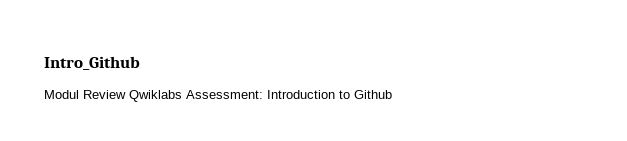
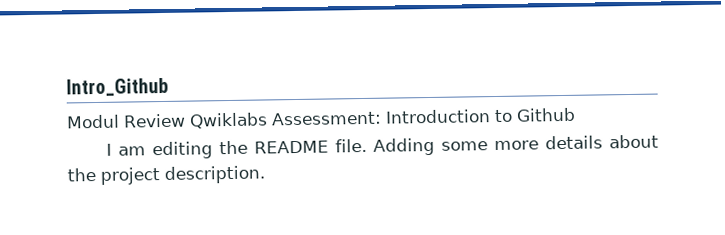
(392, 94) none -> [106,134,659,160] [67,165,265,185] // I am editing the README file. Adding some more details about the project description.

